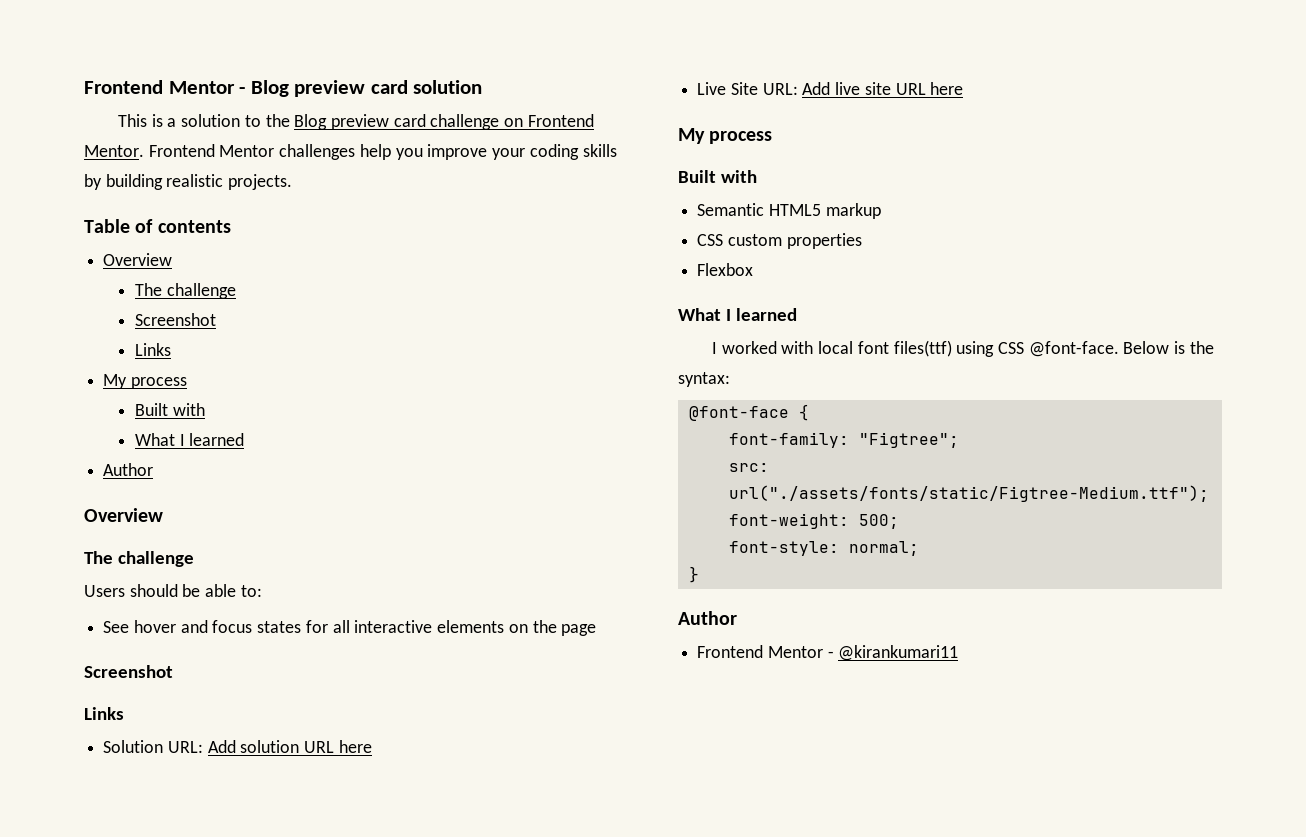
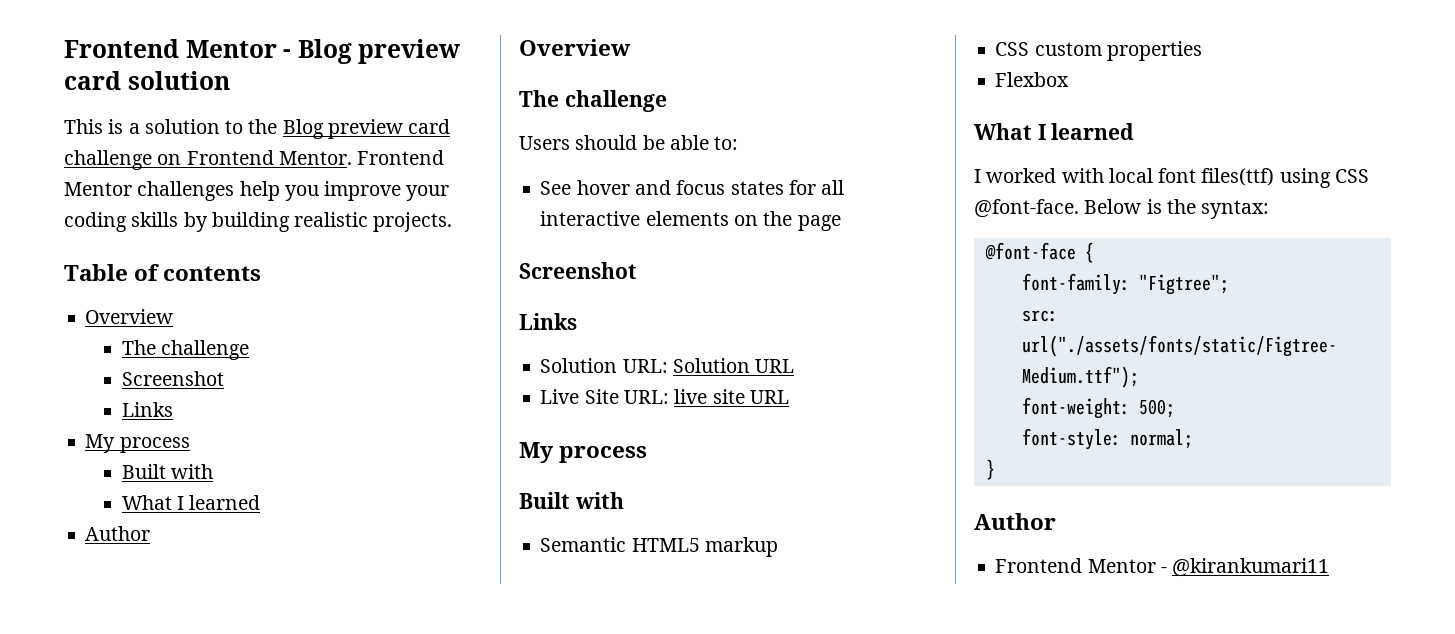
[207,740,372,753] Add solution URL here -> [672,358,795,373] Solution URL
[802,82,831,95] Add -> (669, 397) none
[930,82,964,95] here -> (789, 397) none

